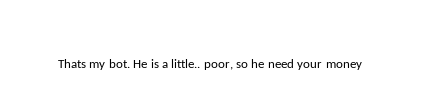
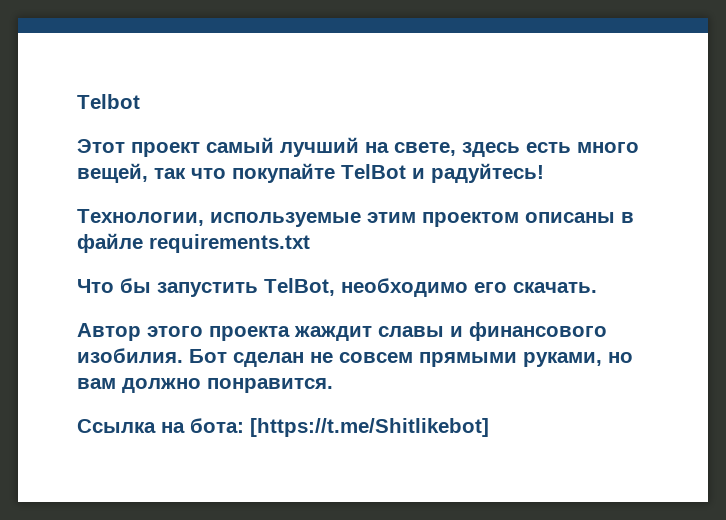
[58,59,362,70] Thats my bot. He is a little.. poor, so he need your money -> [77,94,140,109] [77,137,639,157] [77,163,544,183] [77,209,634,227] [77,233,310,253] [77,278,597,297] [77,322,607,341] [77,348,633,367] [77,378,333,393] [77,418,489,437] Telbot // Этот проект самый лучший на свете, здесь есть много вещей, так что покупайте TelBot и радуйтесь! // Технологии, используемые этим проектом описаны в файле requirements.txt // Что бы запустить TelBot, необходимо его скачать. // Автор этого проекта жаждит славы и финансового изобилия. Бот сделан не совсем прямыми руками, но вам должно понравится. // Ссылка на бота: [https://t.me/Shitlikebot]

